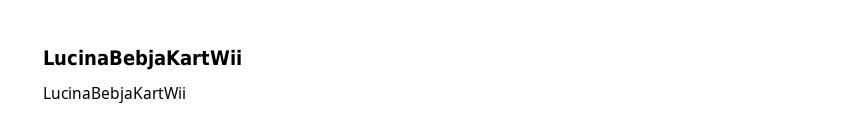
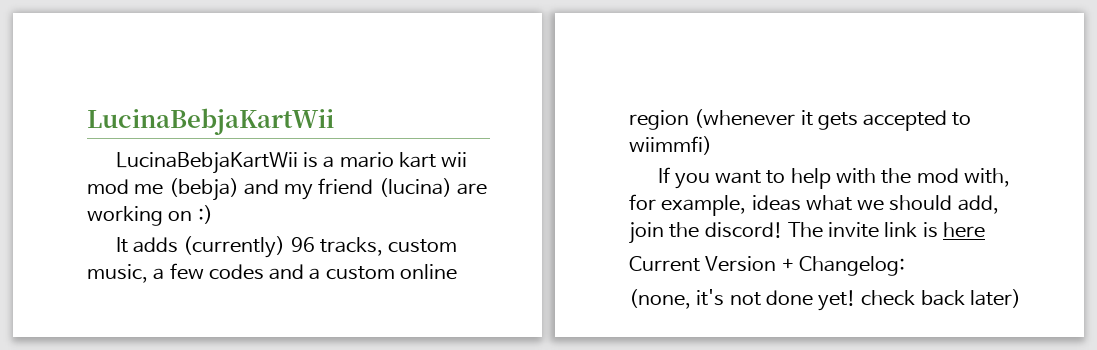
(186, 95) none -> [302,152,468,168] [87,178,487,201] [87,205,213,226] [115,236,458,258] [87,263,457,283] [629,109,972,131] [629,136,712,155] [657,167,1010,189] [629,194,999,216] [629,222,985,244] [629,256,905,276] [629,289,1021,311] is a mario kart wii mod me (bebja) and my friend (lucina) are working on :) // It adds (currently) 96 tracks, custom music, a few codes and a custom online region (whenever it gets accepted to wiimmfi) // If you want to help with the mod with, for example, ideas what we should add, join the discord! The invite link is here // Current Version + Changelog: // (none, it's not done yet! check back later)

